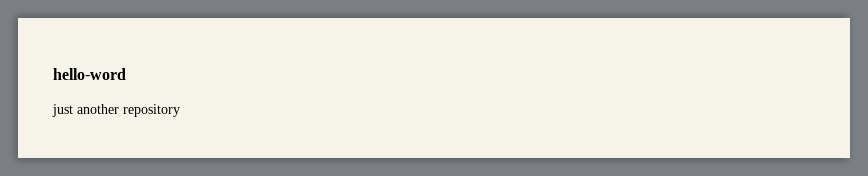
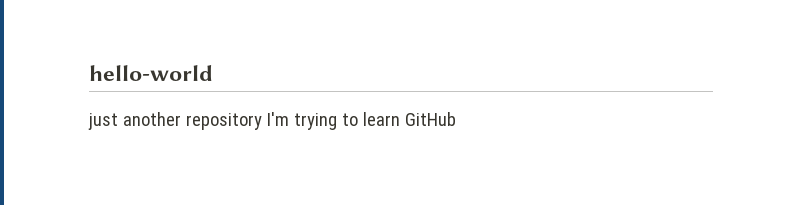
[53,68,126,80] hello-word -> [89,65,213,81] hello-world
(180, 110) none -> [266,112,456,130] I'm trying to learn GitHub

